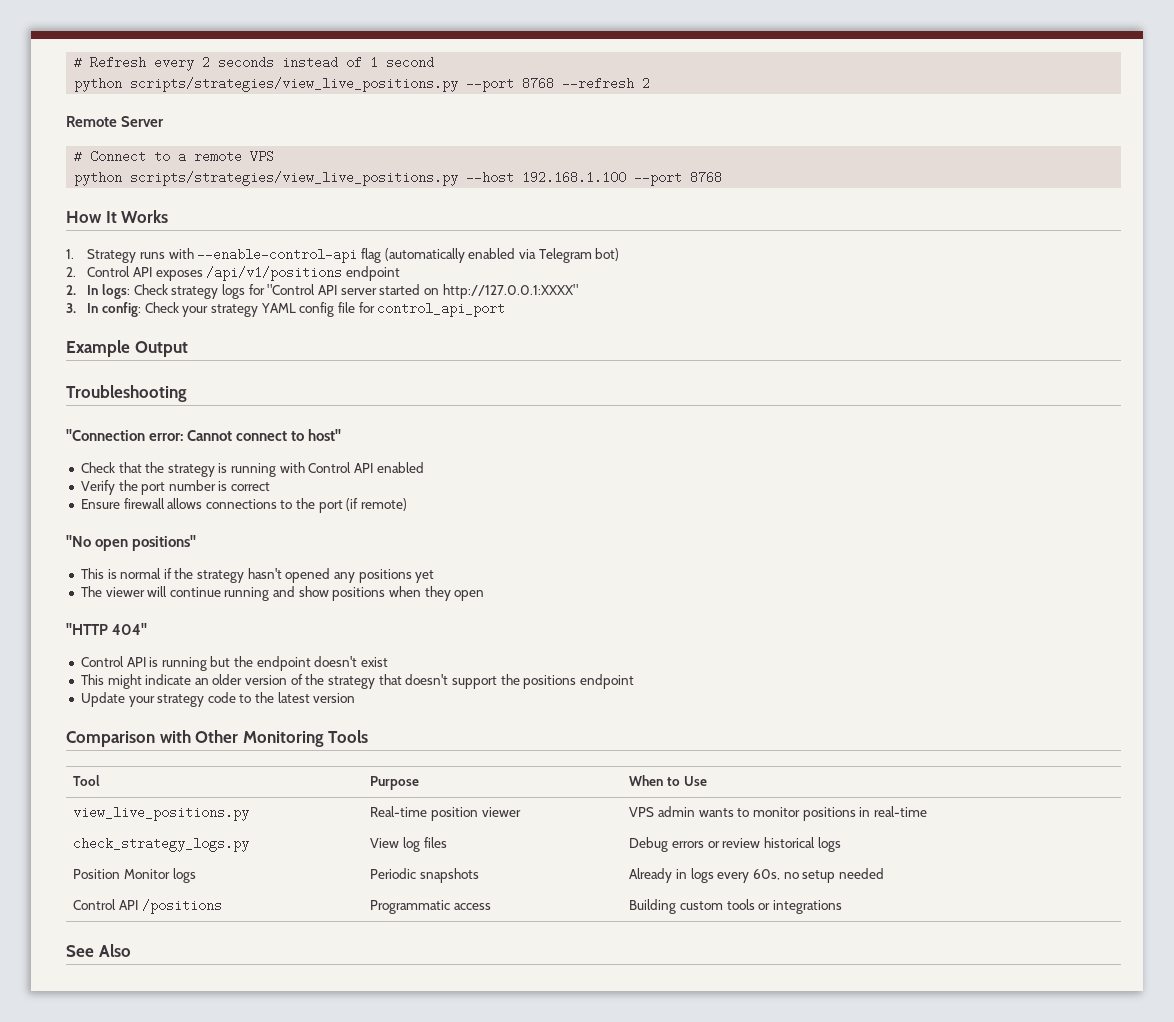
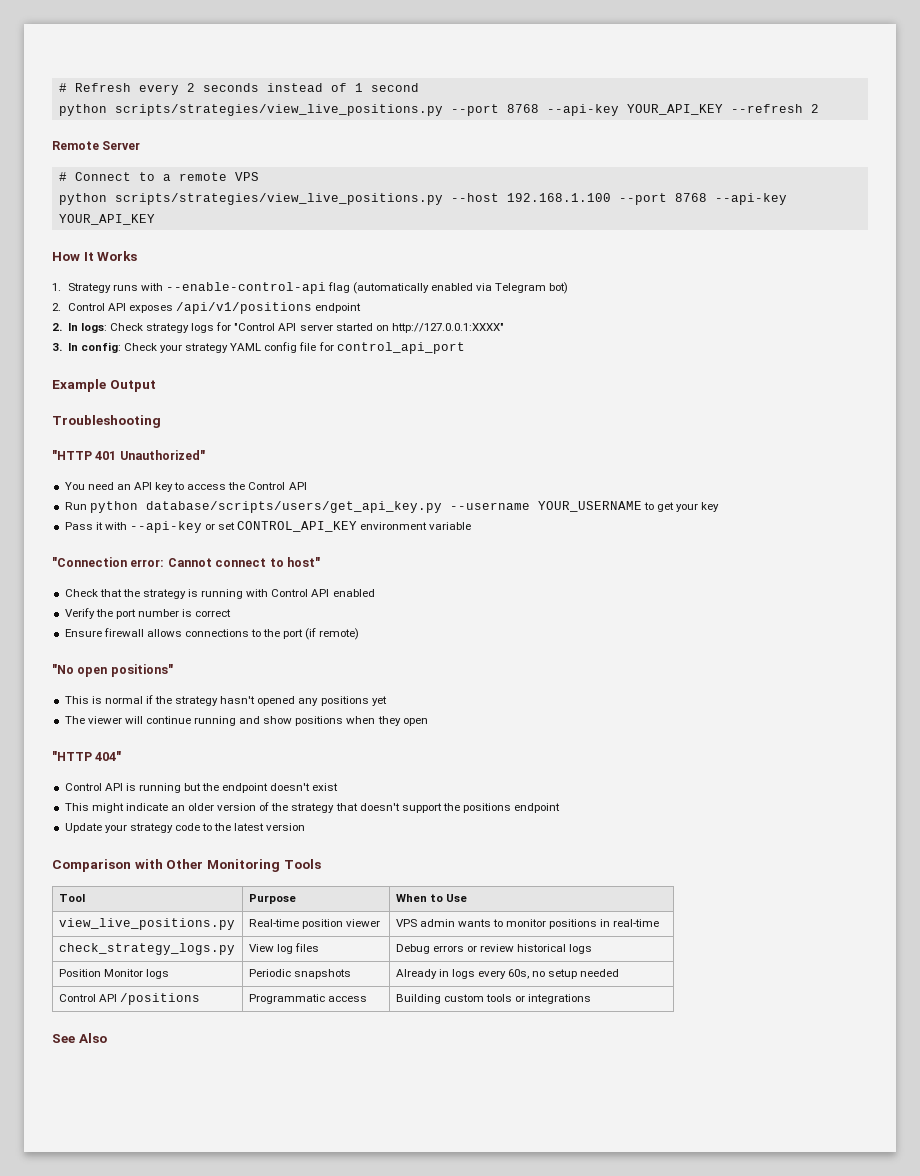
(555, 83) none -> [546,104,723,116] --api-key YOUR_API_KEY
(723, 177) none -> [714,193,787,205] [58,214,155,225] --api-key YOUR_API_KEY
(187, 393) none -> [52,450,205,460] [64,482,307,492] [64,501,720,513] [64,521,472,533] // "HTTP 401 Unauthorized" // You need an API key to access the Control API // Run python database/scripts/users/get_api_key.py --username YOUR_USERNAME to get your key // Pass it with --api-key or set CONTROL_API_KEY environment variable

